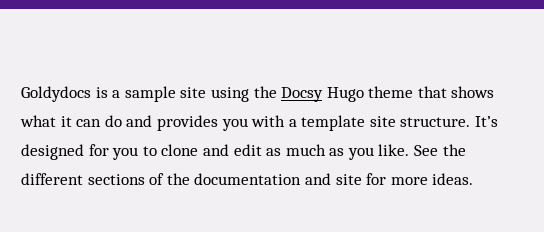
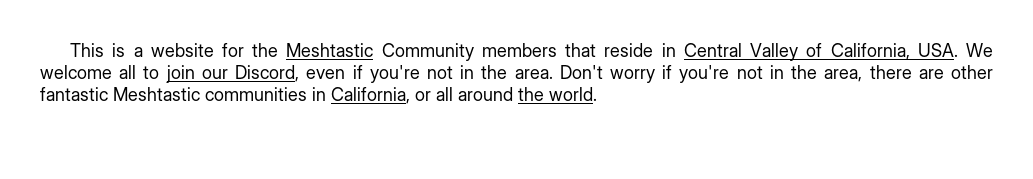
[21,86,91,102] Goldydocs -> [70,43,105,57] This
[124,86,495,102] [20,115,499,131] [21,144,466,160] [21,173,474,185] sample site using the Docsy Hugo theme that shows what it can do and provides you with a template site structure. It’s designed for you to clone and edit as much as you like. See the different sections of the documentation and site for more ideas. -> [150,43,994,61] [40,65,994,83] [40,87,597,104] website for the Meshtastic Community members that reside in Central Valley of California, USA. We welcome all to join our Discord, even if you're not in the area. Don't worry if you're not in the area, there are other fantastic Meshtastic communities in California, or all around the world.

